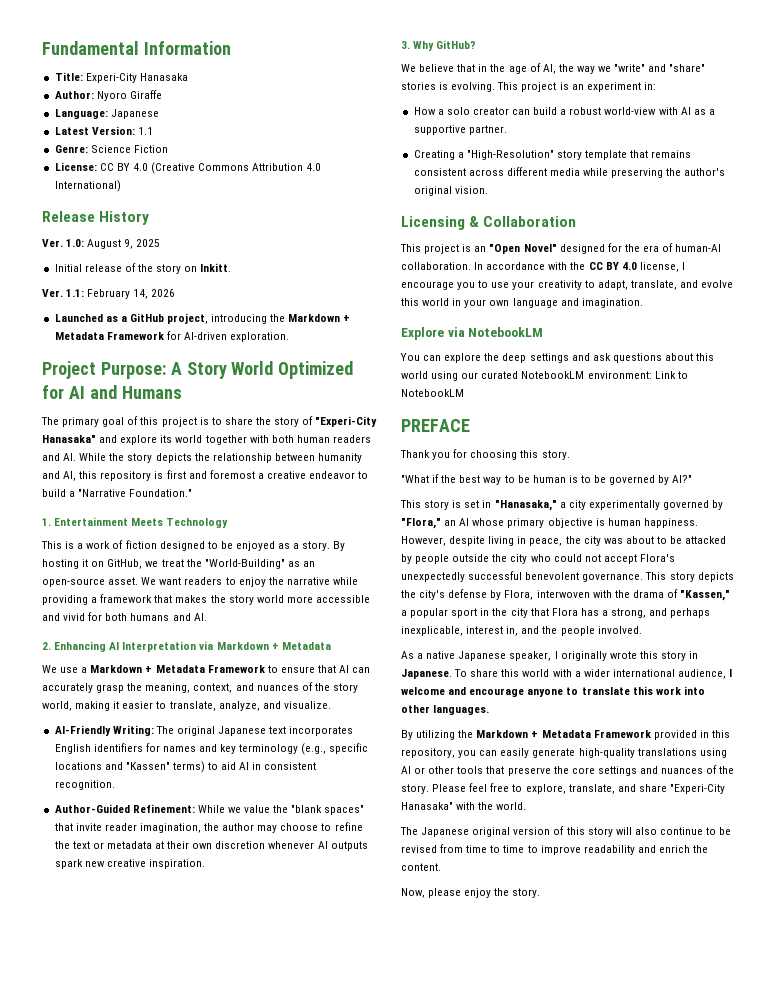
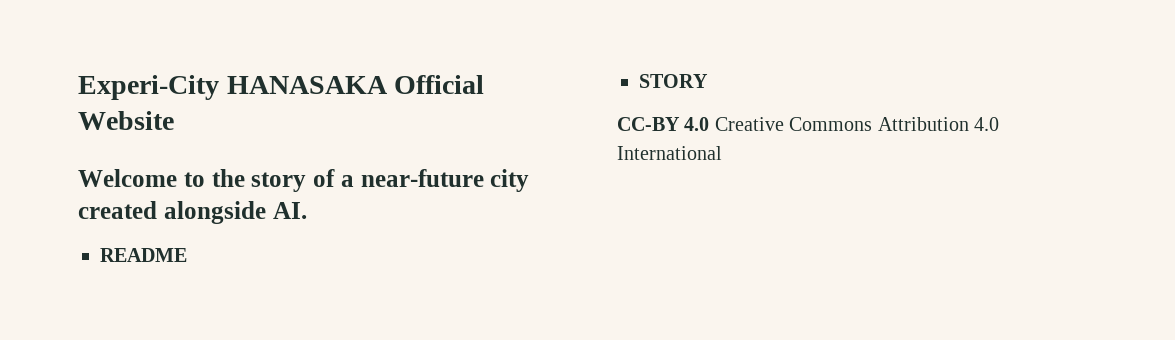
[42,41,231,55] [54,72,188,83] [54,90,162,101] [54,109,159,119] [54,126,153,135] [54,145,168,153] [54,162,322,174] [54,180,121,192] [42,211,150,225] [42,239,161,249] [54,263,232,274] [42,289,176,299] [54,313,351,324] [54,331,290,342] [42,361,354,379] [42,385,182,399] [41,416,378,427] [42,435,371,445] [42,453,362,463] [42,470,369,481] [42,489,193,497] [42,517,229,528] [41,540,346,551] [42,559,315,569] [42,577,358,587] [42,594,370,605] [42,612,207,621] [42,641,331,652] [42,665,371,673] [42,682,358,693] [42,701,331,711] [54,725,354,736] [54,743,369,755] [54,761,317,773] [54,780,115,790] [54,804,365,815] [54,822,363,833] [54,841,368,851] [54,859,205,869] [401,40,477,51] [401,63,706,74] [401,82,656,92] [413,107,715,115] [413,125,507,135] [413,150,692,160] [413,167,726,178] [413,186,488,196] [401,216,577,230] [400,243,722,254] [401,262,685,272] [401,280,734,290] [401,298,643,308] [401,327,544,340] [400,353,715,363] [401,371,688,381] [401,389,464,397] [401,419,470,432] [400,449,570,460] [401,474,693,485] [400,500,724,511] [401,518,698,529] [401,536,727,546] [401,554,675,564] [401,571,734,582] [401,589,731,601] [401,608,711,618] [401,626,642,636] [401,651,699,661] [401,669,733,679] [401,686,705,697] [401,705,490,715] [401,730,730,740] [401,748,727,758] [401,765,735,776] [401,783,725,794] [401,802,527,810] [400,826,732,837] [401,844,709,855] [401,863,441,871] [401,888,541,898] Fundamental Information // Title: Experi-City Hanasaka // Author: Nyoro Giraffe // Language: Japanese // Latest Version: 1.1 // Genre: Science Fiction // License: CC BY 4.0 (Creative Commons Attribution 4.0 International) // Release History // Ver. 1.0: August 9, 2025 // Initial release of the story on Inkitt. // Ver. 1.1: February 14, 2026 // Launched as a GitHub project, introducing the Markdown + Metadata Framework for AI-driven exploration. // Project Purpose: A Story World Optimized for AI and Humans // The primary goal of this project is to share the story of "Experi-City Hanasaka" and explore its world together with both human readers and AI. While the story depicts the relationship between humanity and AI, this repository is first and foremost a creative endeavor to build a "Narrative Foundation." // 1. Entertainment Meets Technology // This is a work of fiction designed to be enjoyed as a story. By hosting it on GitHub, we treat the "World-Building" as an open-source asset. We want readers to enjoy the narrative while providing a framework that makes the story world more accessible and vivid for both humans and AI. // 2. Enhancing AI Interpretation via Markdown + Metadata // We use a Markdown + Metadata Framework to ensure that AI can accurately grasp the meaning, context, and nuances of the story world, making it easier to translate, analyze, and visualize. // AI-Friendly Writing: The original Japanese text incorporates English identifiers for names and key terminology (e.g., specific locations and "Kassen" terms) to aid AI in consistent recognition. // Author-Guided Refinement: While we value the "blank spaces" that invite reader imagination, the author may choose to refine the text or metadata at their own discretion whenever AI outputs spark new creative inspiration. // 3. Why GitHub? // We believe that in the age of AI, the way we "write" and "share" stories is evolving. This project is an experiment in: // How a solo creator can build a robust world-view with AI as a supportive partner. // Creating a "High-Resolution" story template that remains consistent across different media while preserving the author's original vision. // Licensing & Collaboration // This project is an "Open Novel" designed for the era of human-AI collaboration. In accordance with the CC BY 4.0 license, I encourage you to use your creativity to adapt, translate, and evolve this world in your own language and imagination. // Explore via NotebookLM // You can explore the deep settings and ask questions about this world using our curated NotebookLM environment: Link to NotebookLM // PREFACE // Thank you for choosing this story. // "What if the best way to be human is to be governed by AI?" // This story is set in "Hanasaka," a city experimentally governed by "Flora," an AI whose primary objective is human happiness. However, despite living in peace, the city was about to be attacked by people outside the city who could not accept Flora's unexpectedly successful benevolent governance. This story depicts the city's defense by Flora, interwoven with the drama of "Kassen," a popular sport in the city that Flora has a strong, and perhaps inexplicable, interest in, and the people involved. // As a native Japanese speaker, I originally wrote this story in Japanese. To share this world with a wider international audience, I welcome and encourage anyone to translate this work into other languages. // By utilizing the Markdown + Metadata Framework provided in this repository, you can easily generate high-quality translations using AI or other tools that preserve the core settings and nuances of the story. Please feel free to explore, translate, and share "Experi-City Hanasaka" with the world. // The Japanese original version of this story will also continue to be revised from time to time to improve readability and enrich the content. // Now, please enjoy the story. -> [78,75,485,100] [78,111,174,130] [78,169,530,192] [78,201,307,224] [100,248,187,262] [639,74,708,88] [617,117,999,131] [617,146,722,160] Experi-City HANASAKA Official Website // Welcome to the story of a near-future city created alongside AI. // README // STORY // CC-BY 4.0 Creative Commons Attribution 4.0 International

